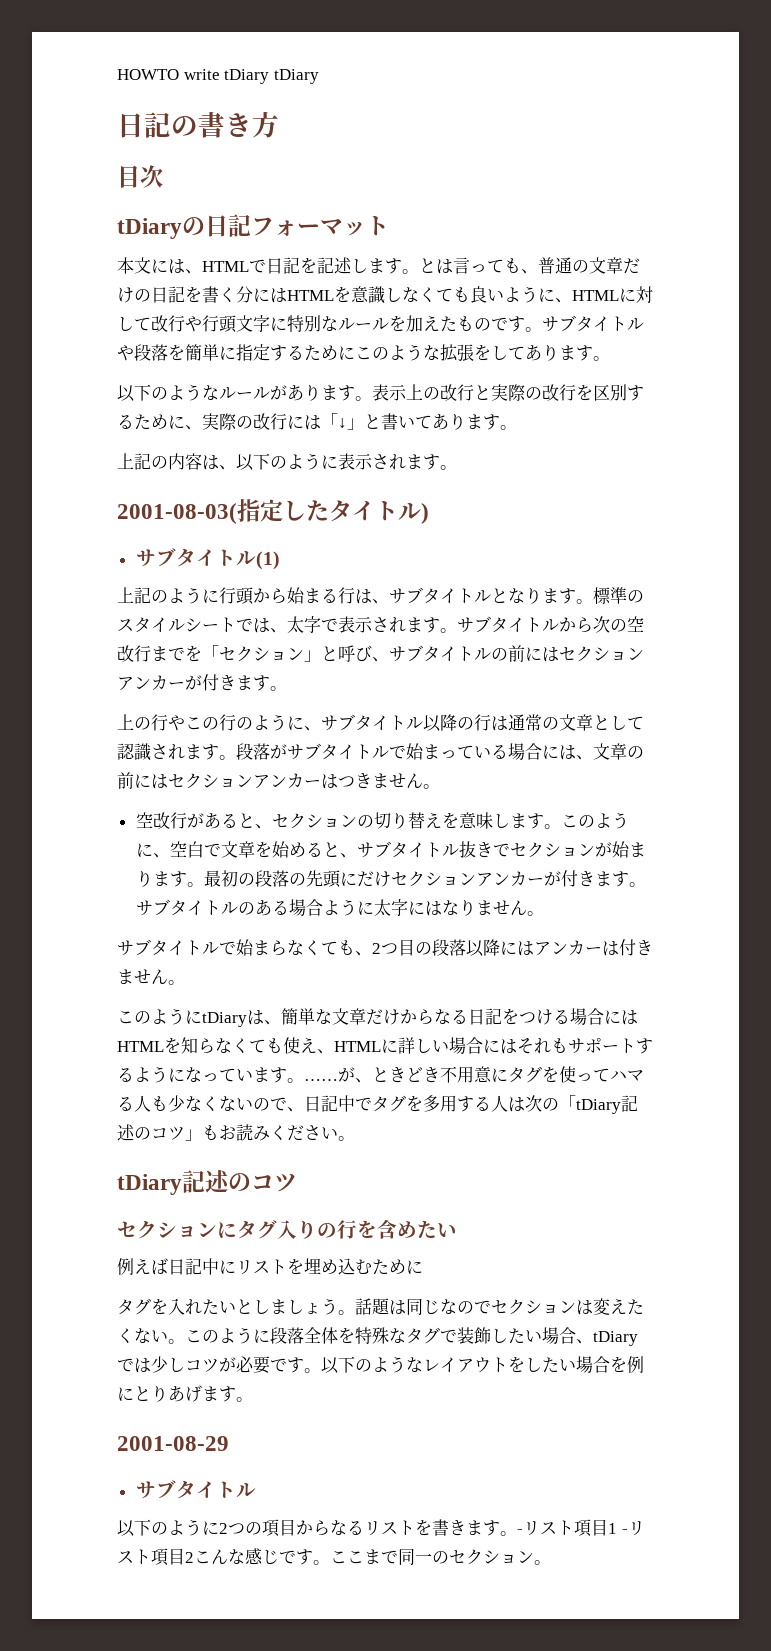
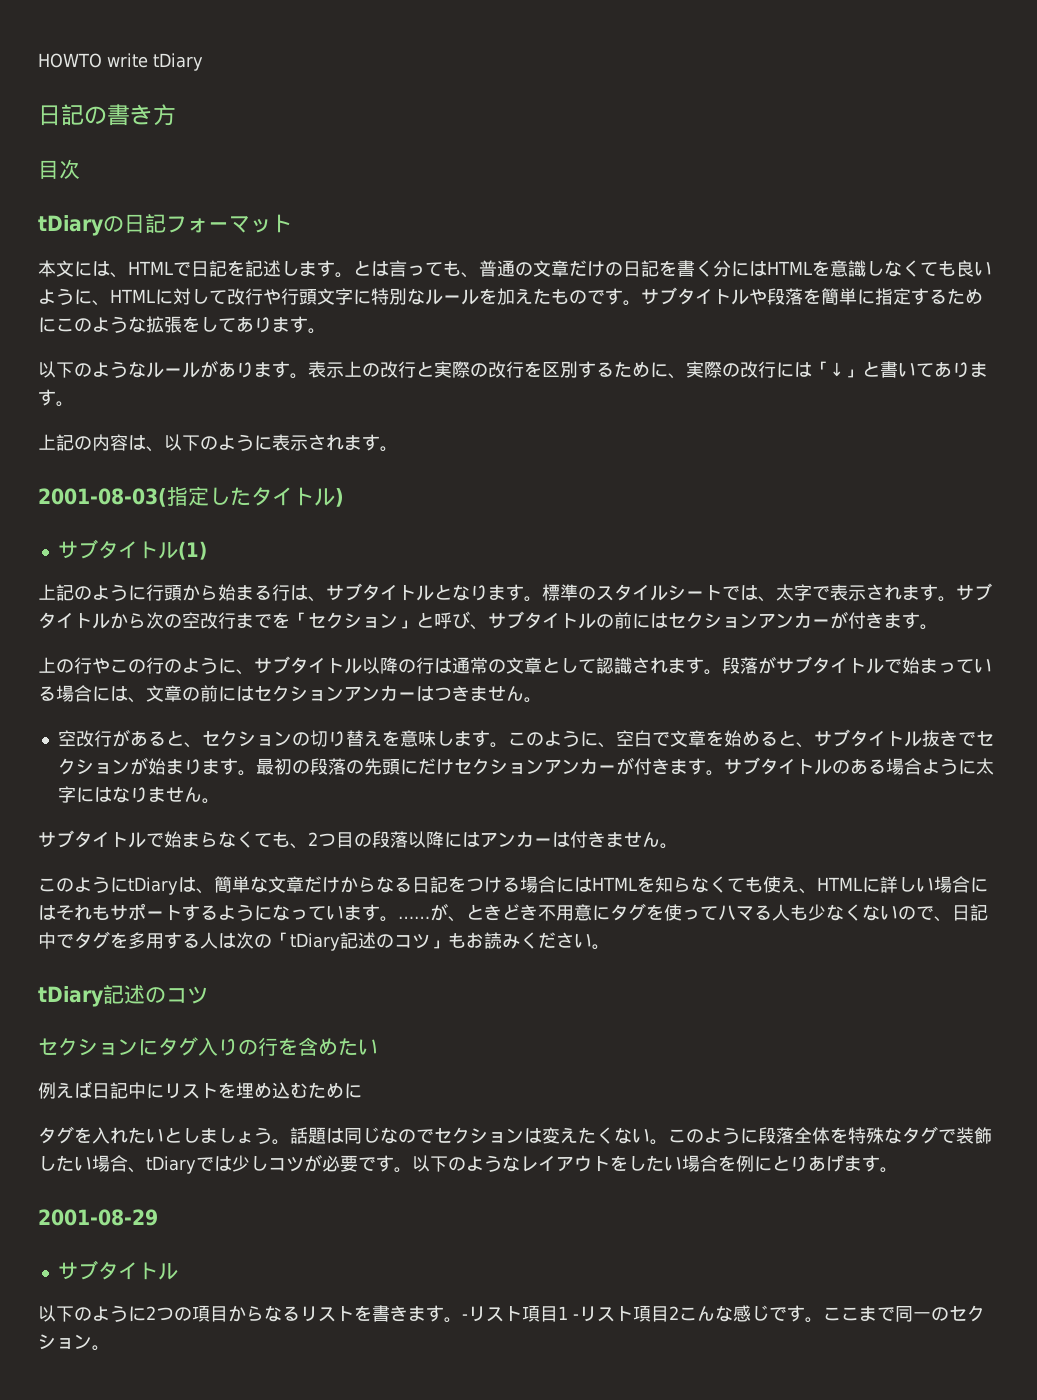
[273,69,319,84] tDiary -> (203, 62) none

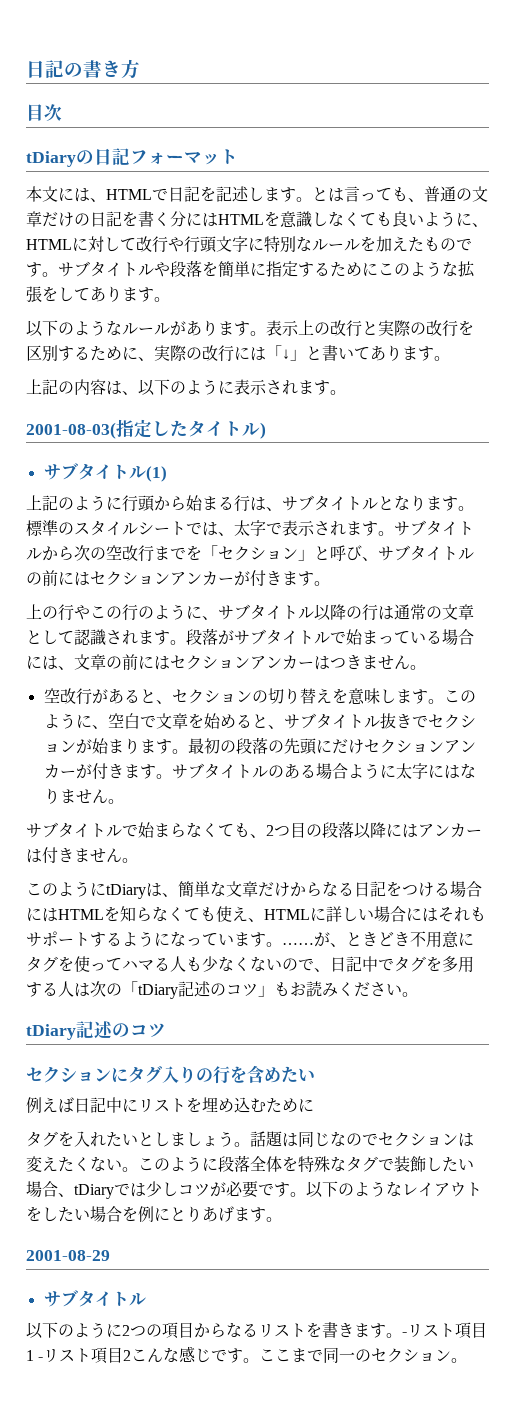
[38,53,203,71] HOWTO write tDiary // -> (26, 69) none

